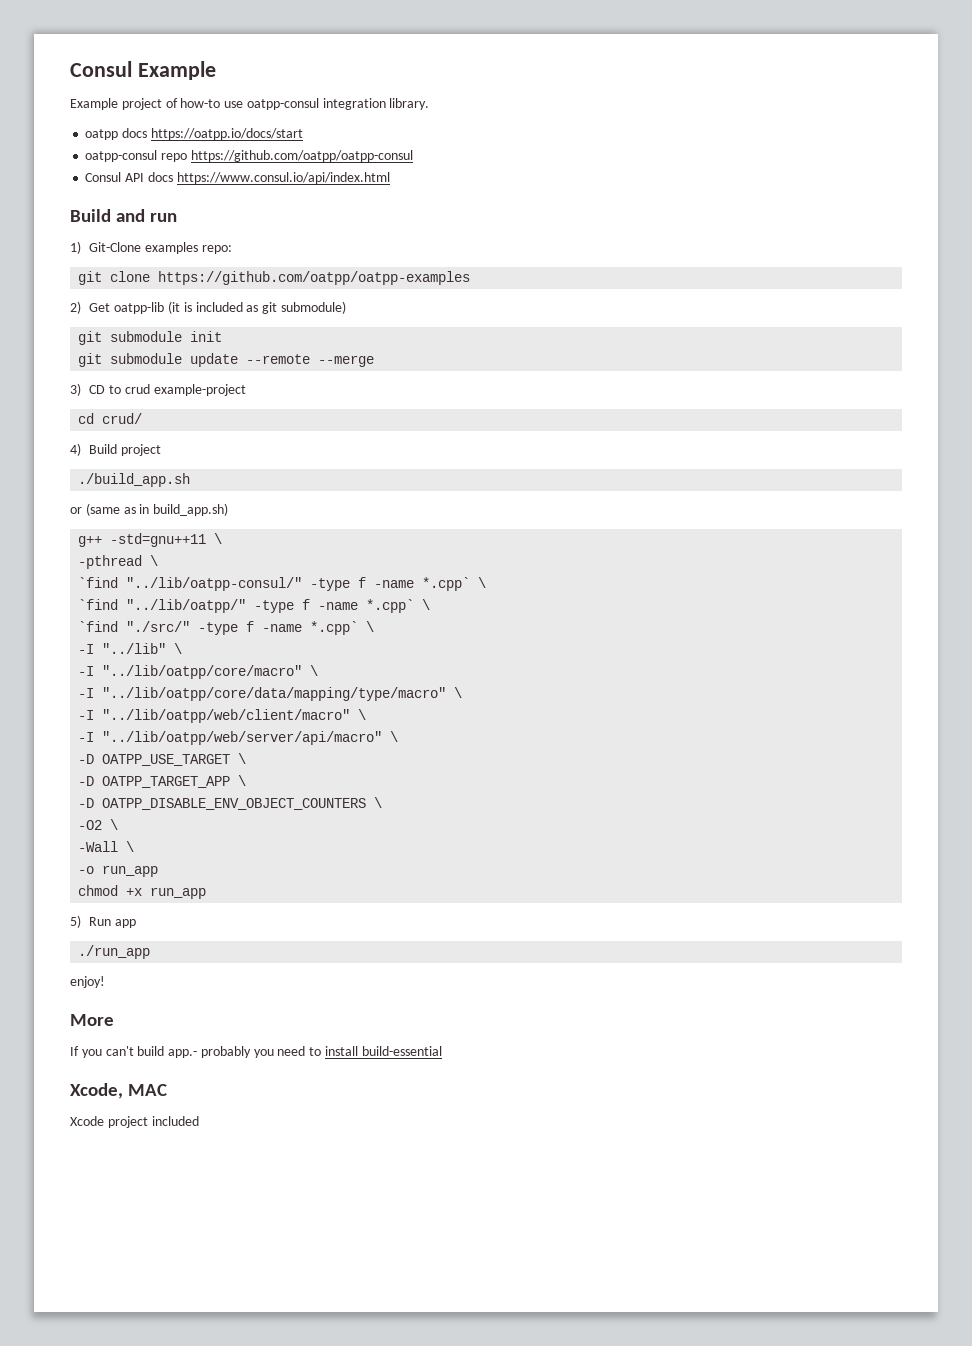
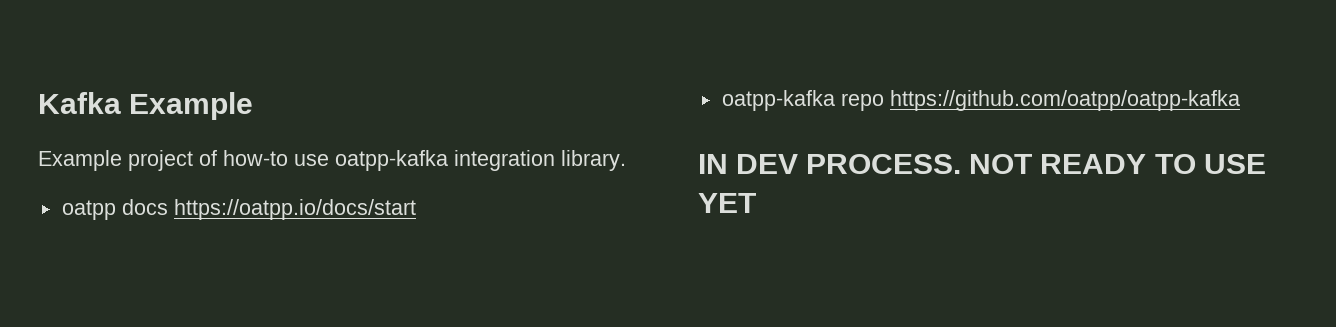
[70,61,132,77] Consul -> [38,92,121,114] Kafka
[246,98,319,110] oatpp-consul -> [335,150,448,171] oatpp-kafka
[85,150,413,162] [85,172,390,184] [70,209,178,222] [70,241,233,254] [78,271,471,285] [70,301,346,314] [78,331,223,345] [78,353,375,367] [70,383,246,396] [78,413,143,424] [70,443,162,456] [78,473,191,487] [70,503,229,516] [78,533,223,547] [78,555,159,569] [78,577,487,591] [78,599,431,613] [78,621,375,635] [78,643,183,654] [78,665,319,679] [78,687,463,701] [78,709,367,723] [78,731,399,745] [78,753,247,766] [78,775,247,788] [78,797,383,810] [78,819,119,830] [78,841,135,852] [78,865,159,877] [78,885,207,899] [70,915,137,928] [78,945,151,959] [70,976,105,988] [70,1014,114,1026] [70,1046,442,1058] [70,1083,168,1099] [70,1116,199,1128] oatpp-consul repo https://github.com/oatpp/oatpp-consul // Consul API docs https://www.consul.io/api/index.html // Build and run // 1) Git-Clone examples repo: // git clone https://github.com/oatpp/oatpp-examples // 2) Get oatpp-lib (it is included as git submodule) // git submodule init // git submodule update --remote --merge // 3) CD to crud example-project // cd crud/ // 4) Build project // ./build_app.sh // or (same as in build_app.sh) // g++ -std=gnu++11 \ // -pthread \ // `find "../lib/oatpp-consul/" -type f -name *.cpp` \ // `find "../lib/oatpp/" -type f -name *.cpp` \ // `find "./src/" -type f -name *.cpp` \ // -I "../lib" \ // -I "../lib/oatpp/core/macro" \ // -I "../lib/oatpp/core/data/mapping/type/macro" \ // -I "../lib/oatpp/web/client/macro" \ // -I "../lib/oatpp/web/server/api/macro" \ // -D OATPP_USE_TARGET \ // -D OATPP_TARGET_APP \ // -D OATPP_DISABLE_ENV_OBJECT_COUNTERS \ // -O2 \ // -Wall \ // -o run_app // chmod +x run_app // 5) Run app // ./run_app // enjoy! // More // If you can't build app.- probably you need to install build-essential // Xcode, MAC // Xcode project included -> [721,90,1240,111] [698,154,1266,174] [698,193,756,213] oatpp-kafka repo https://github.com/oatpp/oatpp-kafka // IN DEV PROCESS. NOT READY TO USE YET

